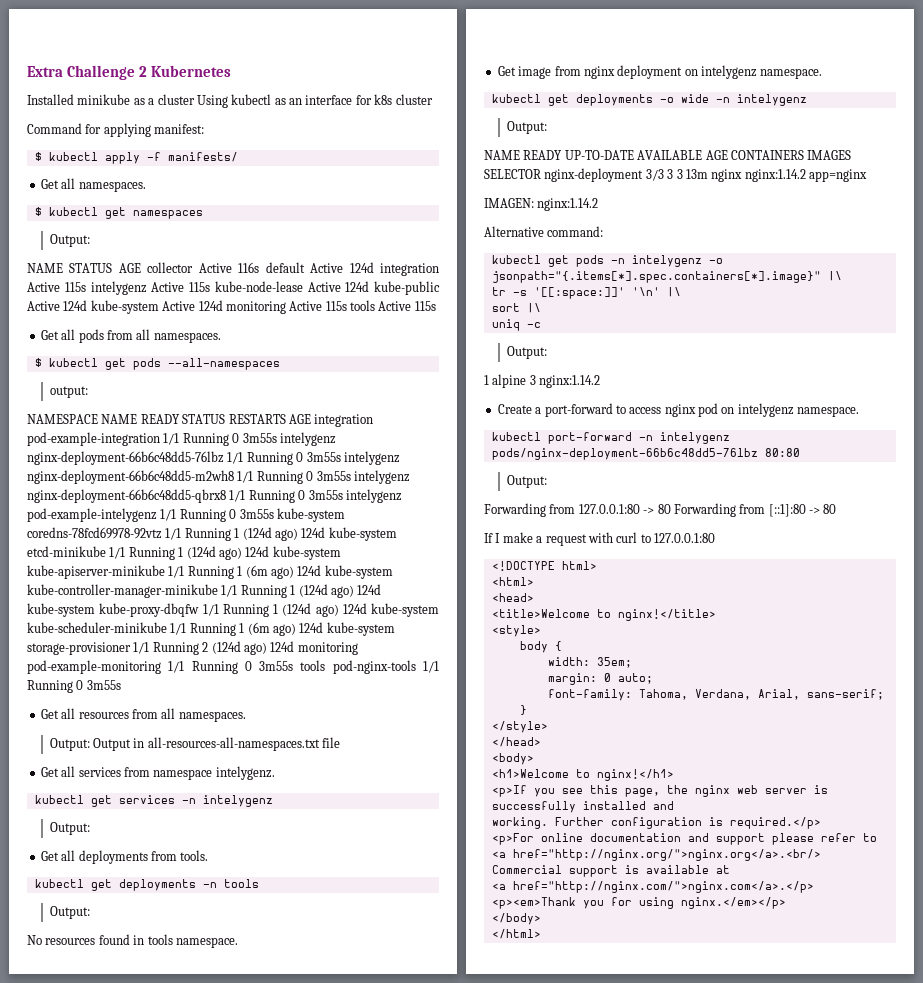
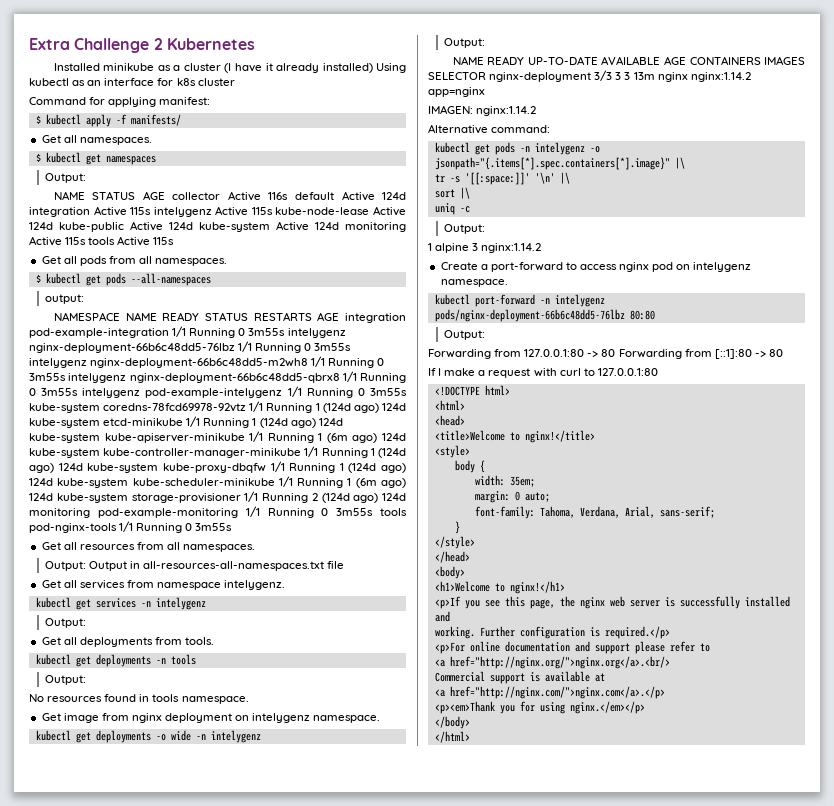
(195, 99) none -> [224,63,373,73] (I have it already installed)

